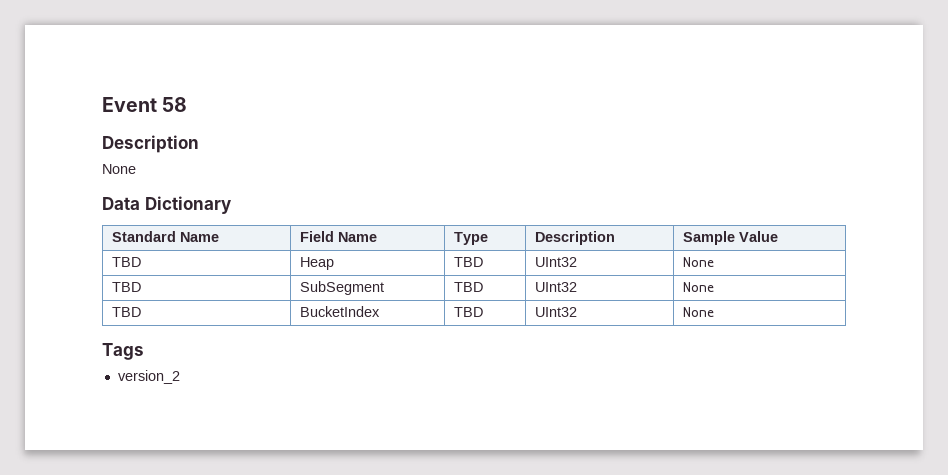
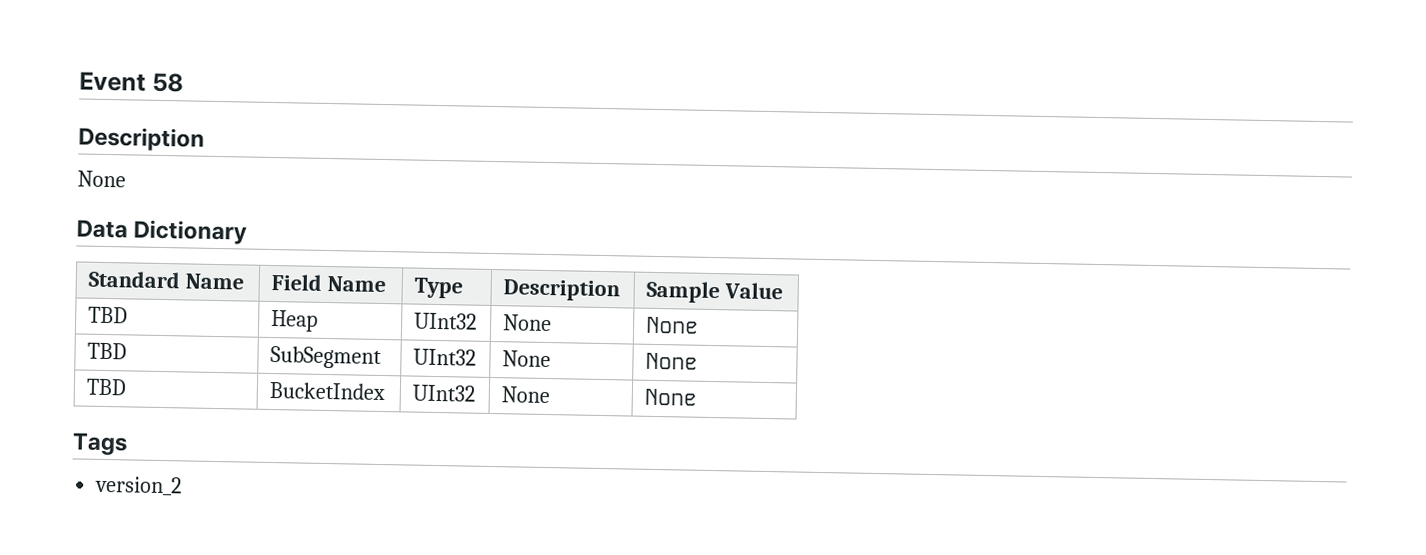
[454,257,484,267] [535,257,578,267] TBD | UInt32 -> [413,312,477,330] [502,314,552,332] UInt32 | None
[454,282,484,292] [535,282,578,292] TBD | UInt32 -> [412,348,476,366] [501,350,551,368] UInt32 | None
[454,307,484,317] [535,307,578,317] TBD | UInt32 -> [411,384,475,402] [500,386,550,404] UInt32 | None

